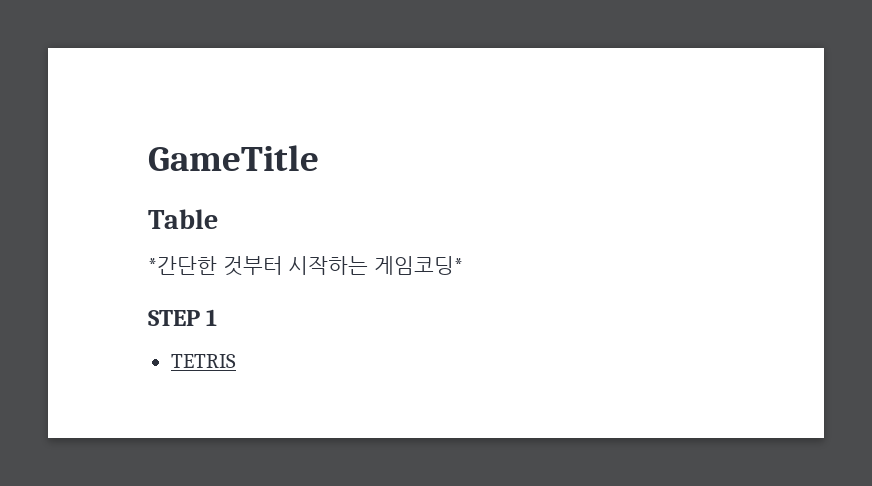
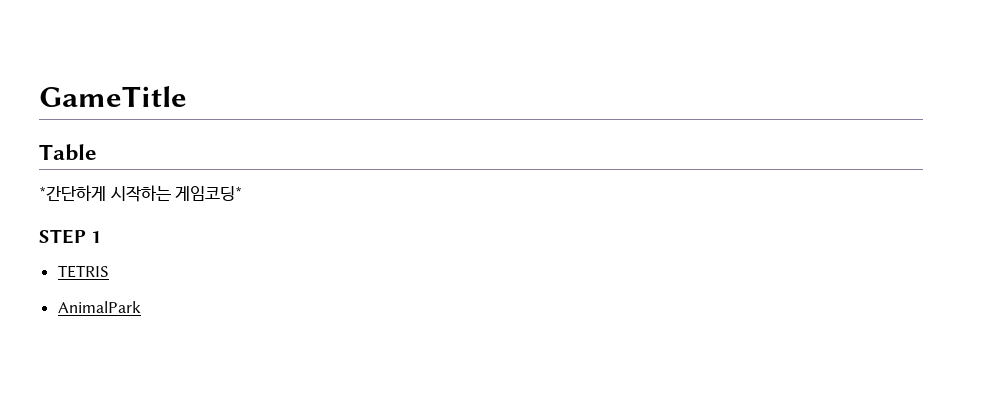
[148,256,283,276] *간단한 것부터 -> [39,185,106,201] *간단하게
(236, 361) none -> [57,301,141,313] // AnimalPark

